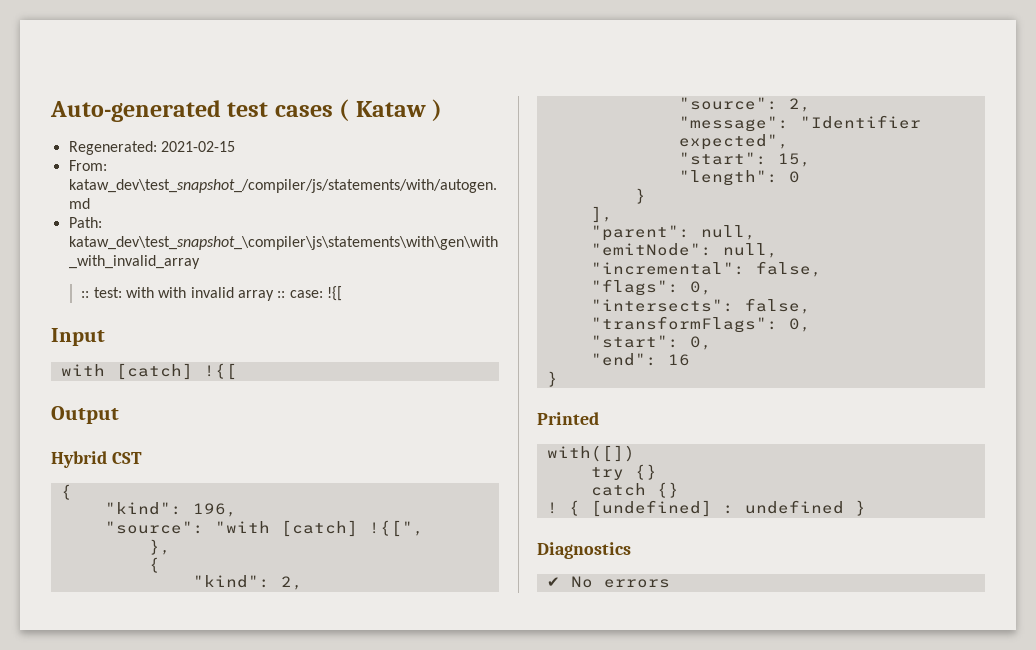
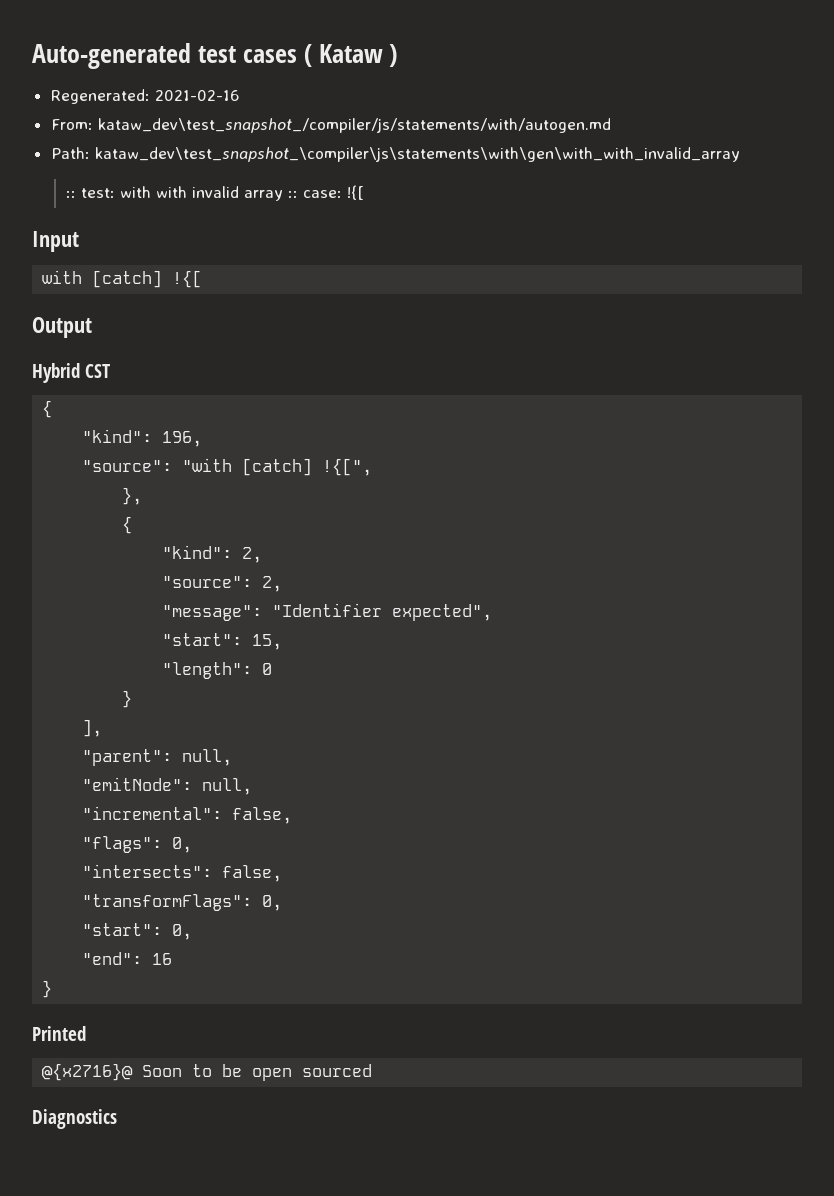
[160,141,235,152] 2021-02-15 -> [154,90,239,101] 2021-02-16
[546,445,635,462] [590,464,657,480] [590,482,679,498] [546,500,866,517] [537,542,631,559] [546,576,670,588] with([]) // try {} // catch {} // ! { [undefined] : undefined } // Diagnostics // ✔ No errors -> [42,1063,373,1081] [32,1109,117,1129] @{x2716}@ Soon to be open sourced // Diagnostics

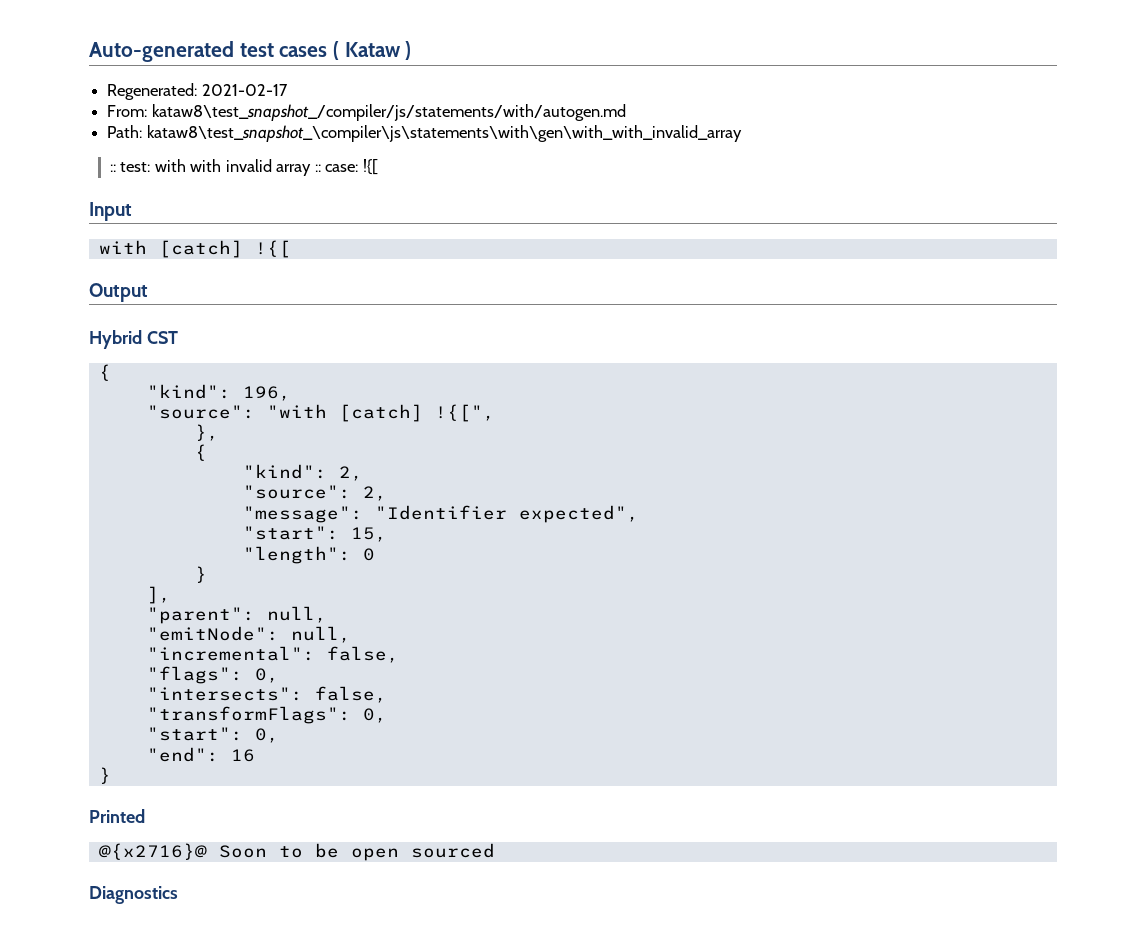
[154,90,239,101] 2021-02-16 -> [201,84,288,96] 2021-02-17
[97,118,611,133] kataw_dev\test_snapshot_/compiler/js/statements/with/autogen.md -> [151,104,626,121] kataw8\test_snapshot_/compiler/js/statements/with/autogen.md
[94,147,740,162] kataw_dev\test_snapshot_\compiler\js\statements\with\gen\with_with_invalid_array -> [146,125,742,142] kataw8\test_snapshot_\compiler\js\statements\with\gen\with_with_invalid_array

